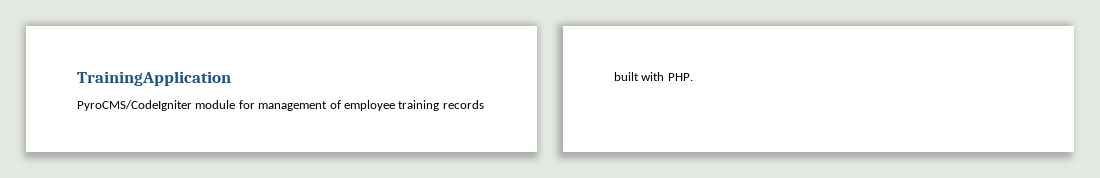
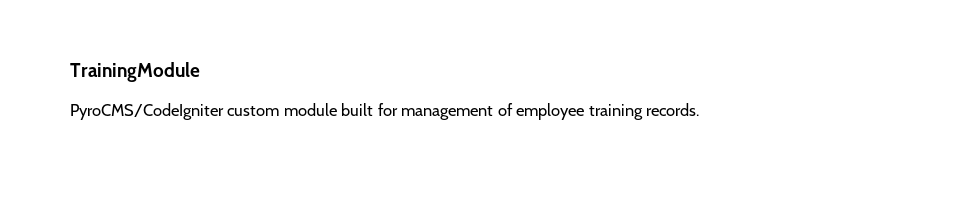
[77,71,231,86] TrainingApplication -> [70,62,200,82] TrainingModule
[195,100,236,109] module -> [227,103,374,116] custom module built
[442,100,484,109] [614,72,693,81] records built with PHP. -> [646,103,700,116] records.

